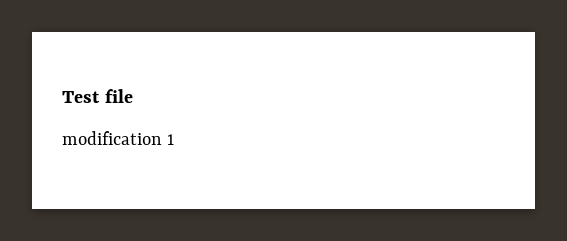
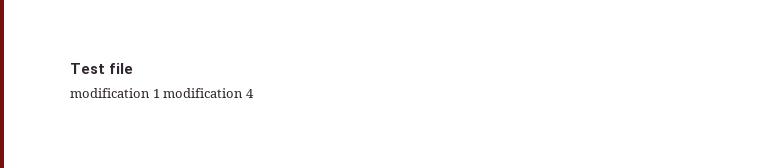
(175, 139) none -> [163,88,254,98] modification 4

